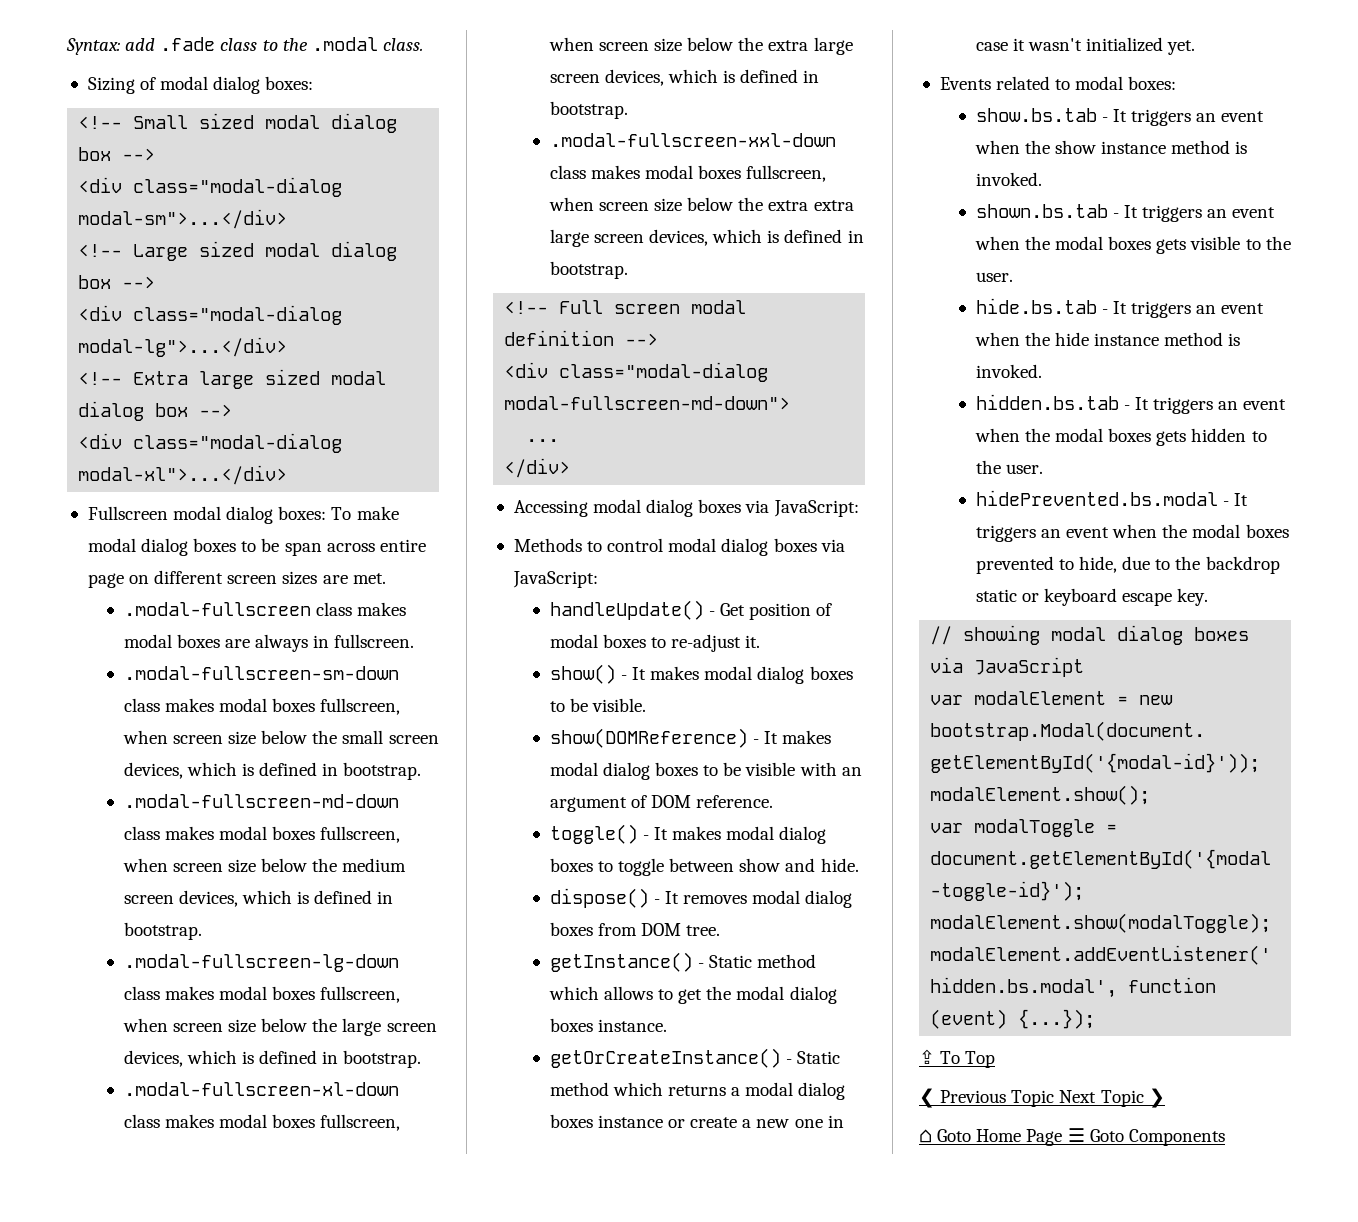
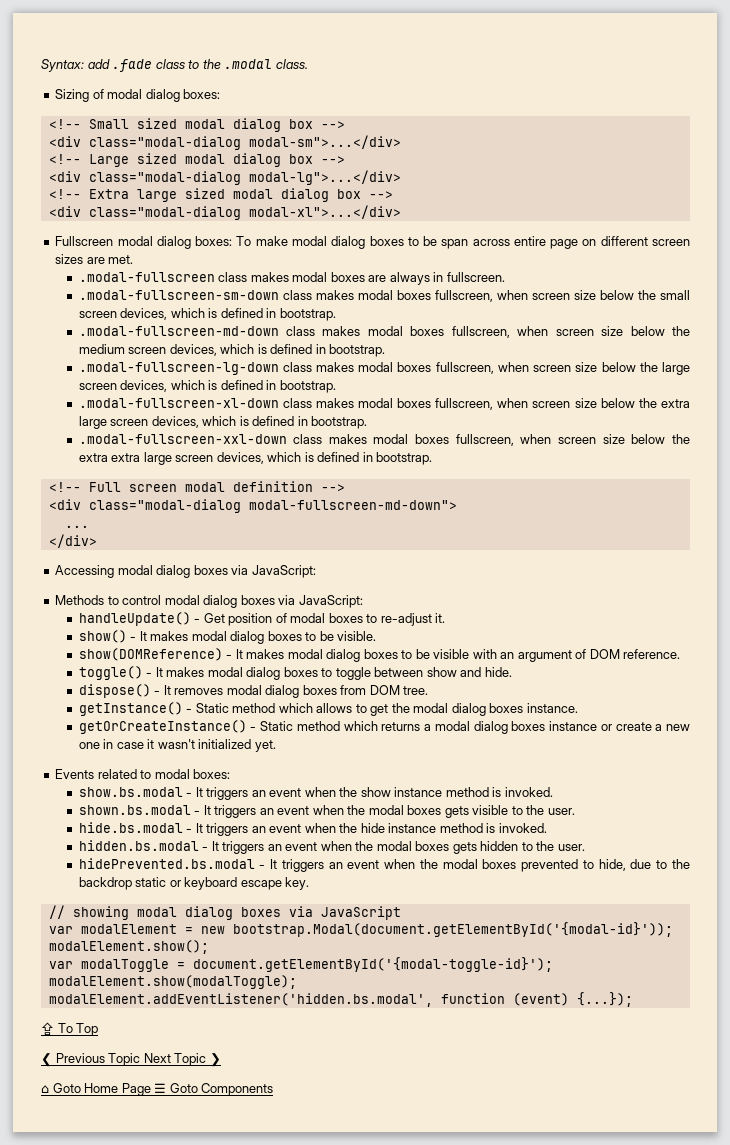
[975,108,1097,122] show.bs.tab -> [78,787,183,797] show.bs.modal
[975,204,1108,218] shown.bs.tab -> [78,805,191,815] shown.bs.modal
[975,298,1097,314] hide.bs.tab -> [78,822,183,833] hide.bs.modal
[975,394,1119,410] hidden.bs.tab -> [78,840,199,851] hidden.bs.modal

